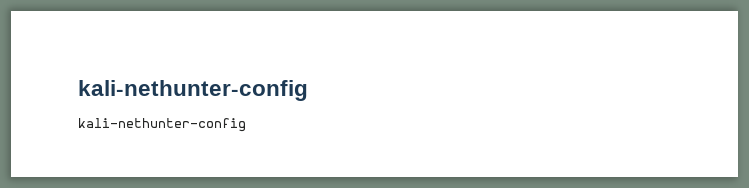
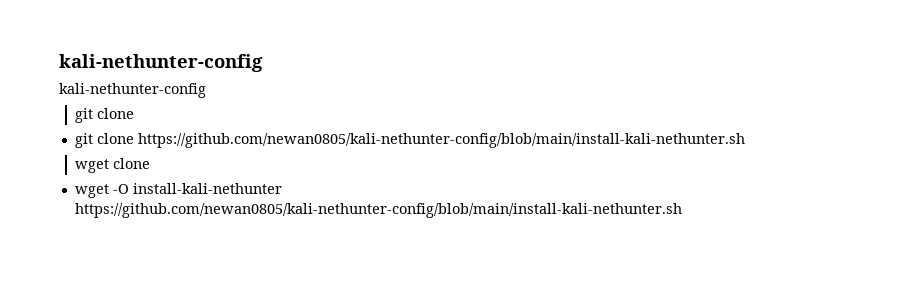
(246, 125) none -> [75,108,135,123] [74,133,745,148] [75,158,151,173] [74,183,282,198] [74,203,682,218] // git clone // git clone https://github.com/newan0805/kali-nethunter-config/blob/main/install-kali-nethunter.sh // wget clone // wget -O install-kali-nethunter https://github.com/newan0805/kali-nethunter-config/blob/main/install-kali-nethunter.sh

